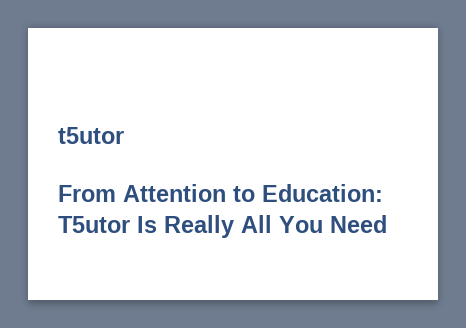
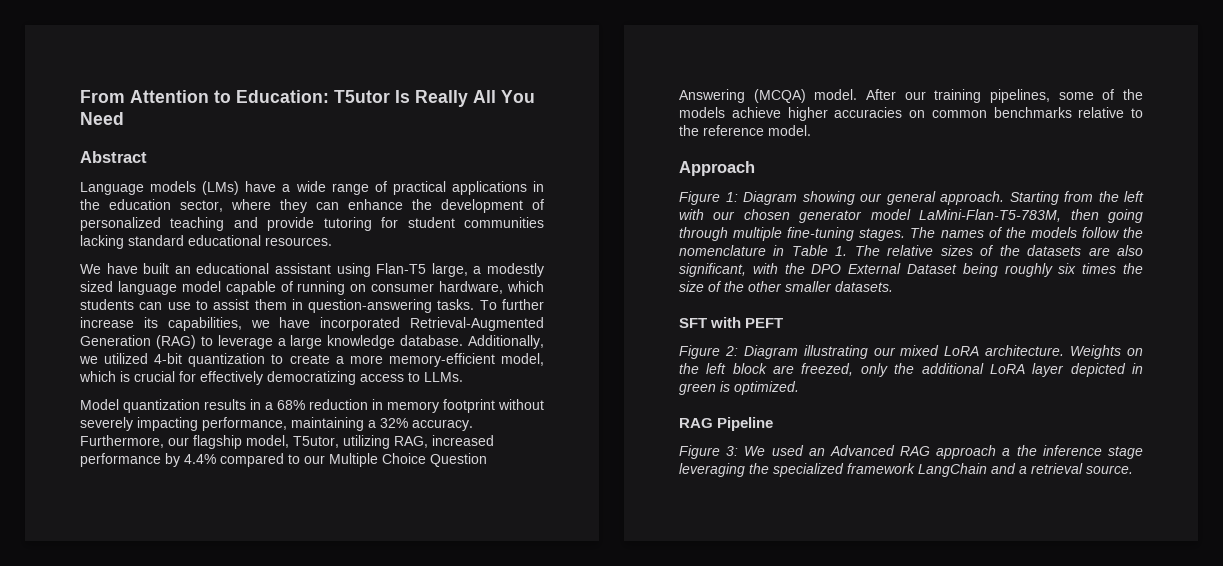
[58,127,124,144] t5utor // -> (80, 96) none
(387, 224) none -> [80,151,147,163] [80,181,544,195] [80,199,544,213] [80,217,544,231] [80,235,332,249] [80,263,544,277] [80,281,545,295] [80,299,544,313] [80,317,544,331] [80,335,544,349] [79,353,544,367] [79,371,463,385] [80,399,544,413] [80,417,473,431] [80,435,494,449] [80,453,487,467] [679,89,1143,103] [679,107,1143,121] [679,125,811,136] [679,161,755,176] [679,191,1144,205] [679,209,1143,223] [679,227,1143,241] [679,245,1143,256] [679,263,1143,277] [679,281,893,292] [679,317,784,328] [679,345,1143,359] [679,363,1143,377] [679,381,799,395] [679,417,774,431] [679,445,1143,459] [679,463,1133,477] // Abstract // Language models (LMs) have a wide range of practical applications in the education sector, where they can enhance the development of personalized teaching and provide tutoring for student communities lacking standard educational resources. // We have built an educational assistant using Flan-T5 large, a modestly sized language model capable of running on consumer hardware, which students can use to assist them in question-answering tasks. To further increase its capabilities, we have incorporated Retrieval-Augmented Generation (RAG) to leverage a large knowledge database. Additionally, we utilized 4-bit quantization to create a more memory-efficient model, which is crucial for effectively democratizing access to LLMs. // Model quantization results in a 68% reduction in memory footprint without severely impacting performance, maintaining a 32% accuracy. Furthermore, our flagship model, T5utor, utilizing RAG, increased performance by 4.4% compared to our Multiple Choice Question Answering (MCQA) model. After our training pipelines, some of the models achieve higher accuracies on common benchmarks relative to the reference model. // Approach // Figure 1: Diagram showing our general approach. Starting from the left with our chosen generator model LaMini-Flan-T5-783M, then going through multiple fine-tuning stages. The names of the models follow the nomenclature in Table 1. The relative sizes of the datasets are also significant, with the DPO External Dataset being roughly six times the size of the other smaller datasets. // SFT with PEFT // Figure 2: Diagram illustrating our mixed LoRA architecture. Weights on the left block are freezed, only the additional LoRA layer depicted in green is optimized. // RAG Pipeline // Figure 3: We used an Advanced RAG approach a the inference stage leveraging the specialized framework LangChain and a retrieval source.

